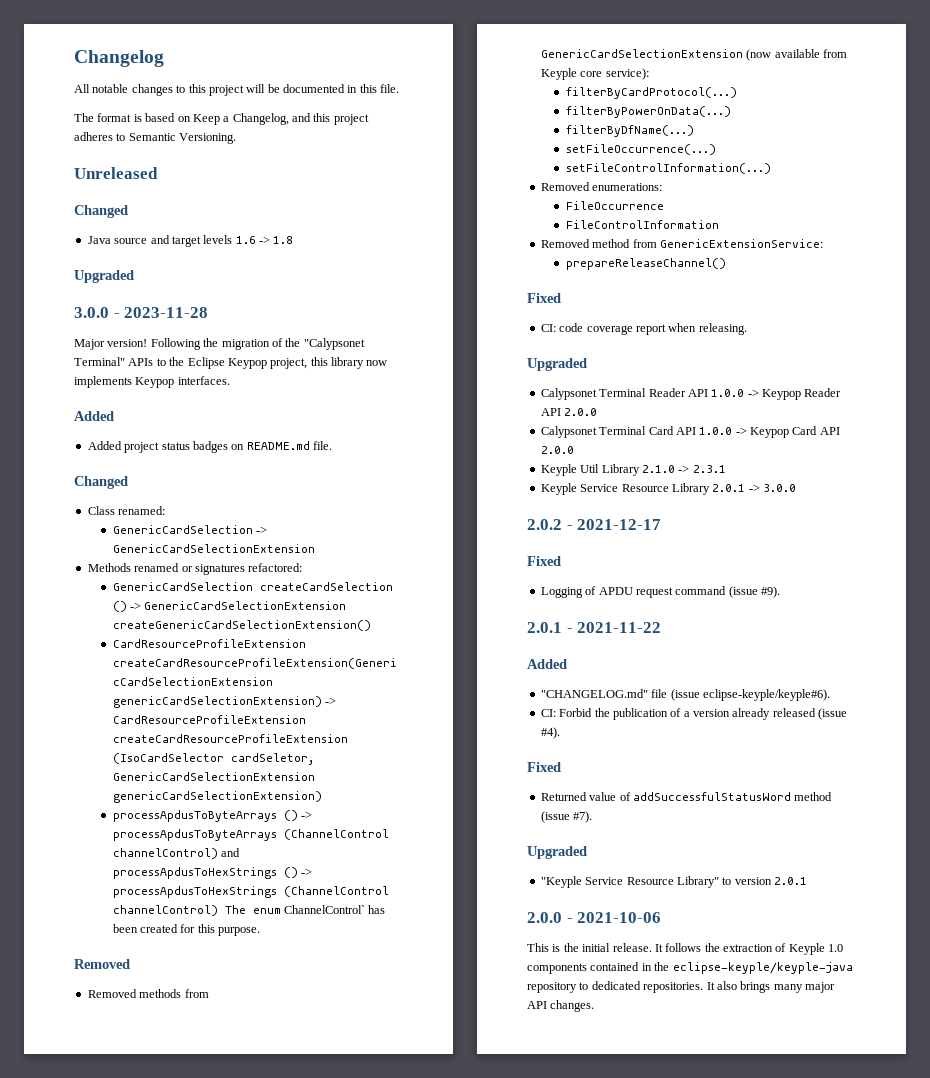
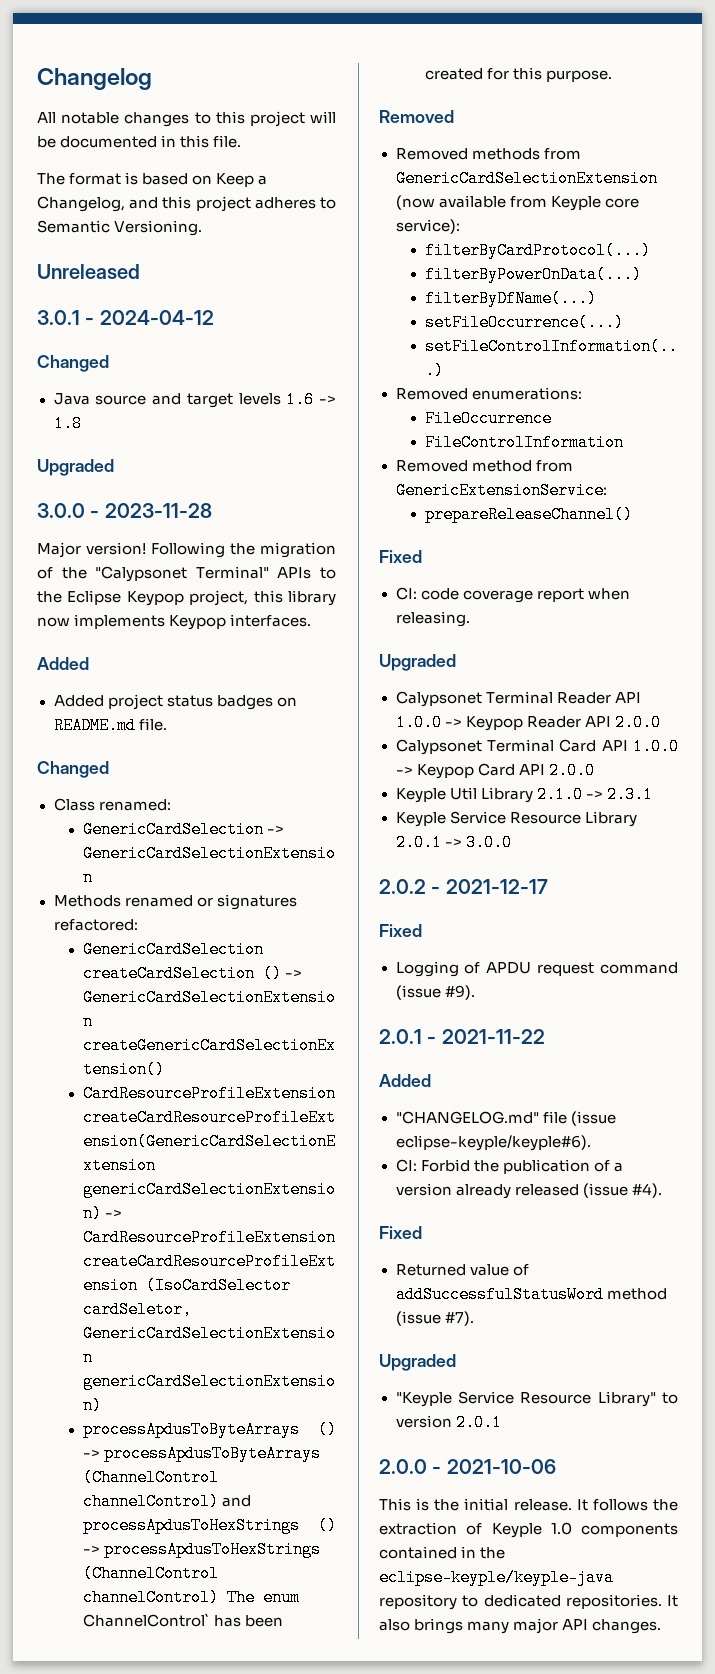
(158, 173) none -> [37,310,214,325] // 3.0.1 - 2024-04-12

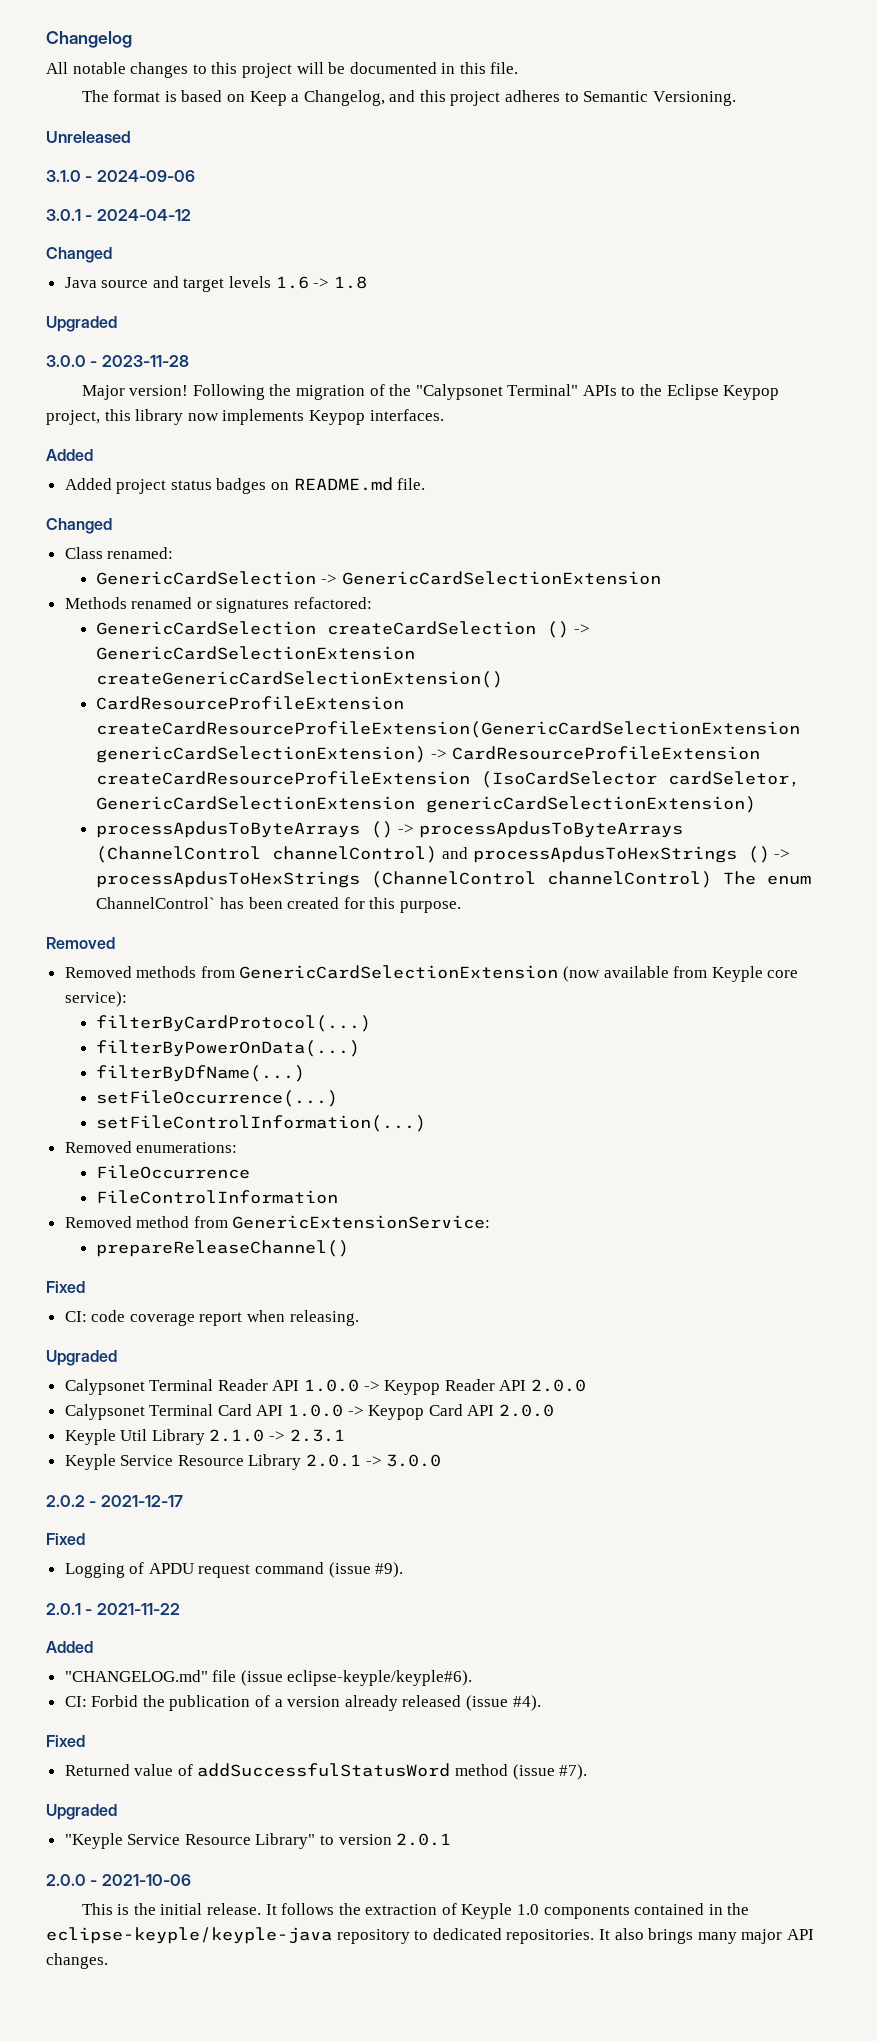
(140, 271) none -> [46,170,195,182] // 3.1.0 - 2024-09-06

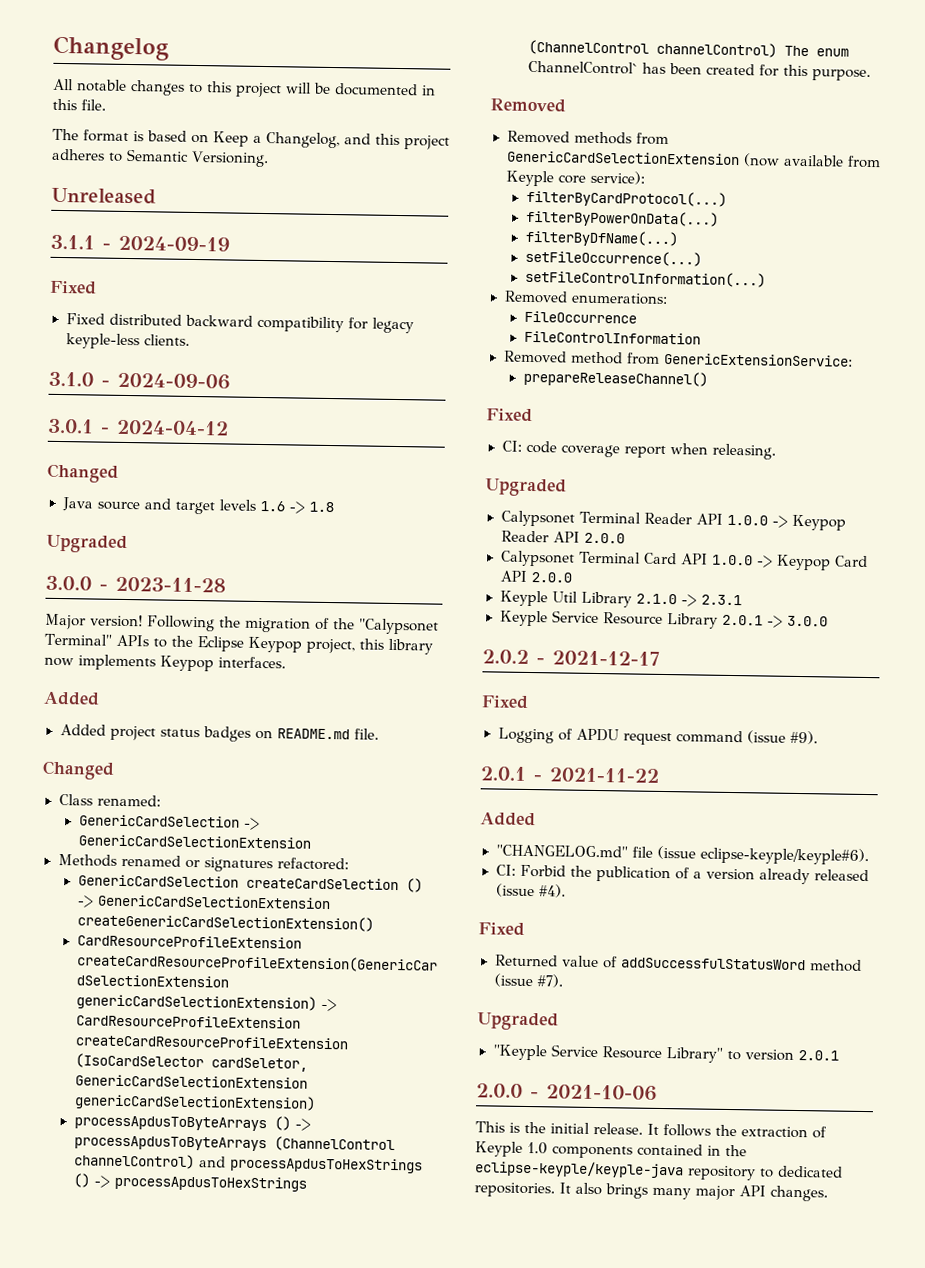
(131, 137) none -> [50,234,230,252] [50,280,97,295] [65,313,414,334] [65,333,190,350] // 3.1.1 - 2024-09-19 // Fixed // Fixed distributed backward compatibility for legacy keyple-less clients.

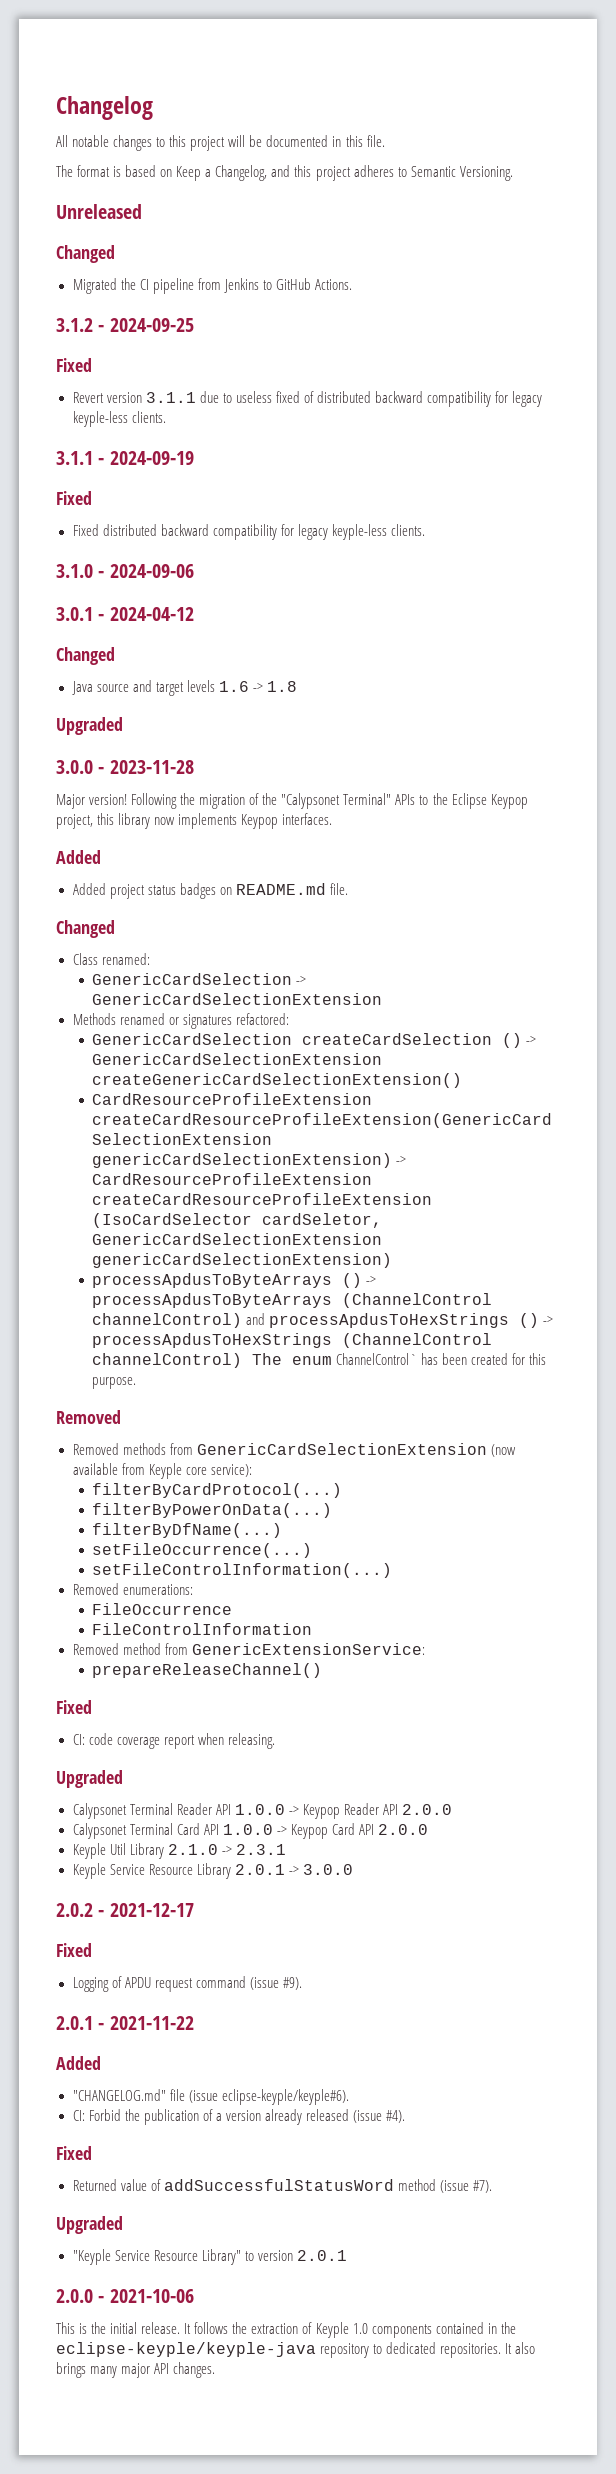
(156, 196) none -> [56,245,115,263] [72,278,352,294] [56,318,194,332] [56,358,92,372] [72,391,543,407] [72,411,166,427] // Changed // Migrated the CI pipeline from Jenkins to GitHub Actions. // 3.1.2 - 2024-09-25 // Fixed // Revert version 3.1.1 due to useless fixed of distributed backward compatibility for legacy keyple-less clients.

